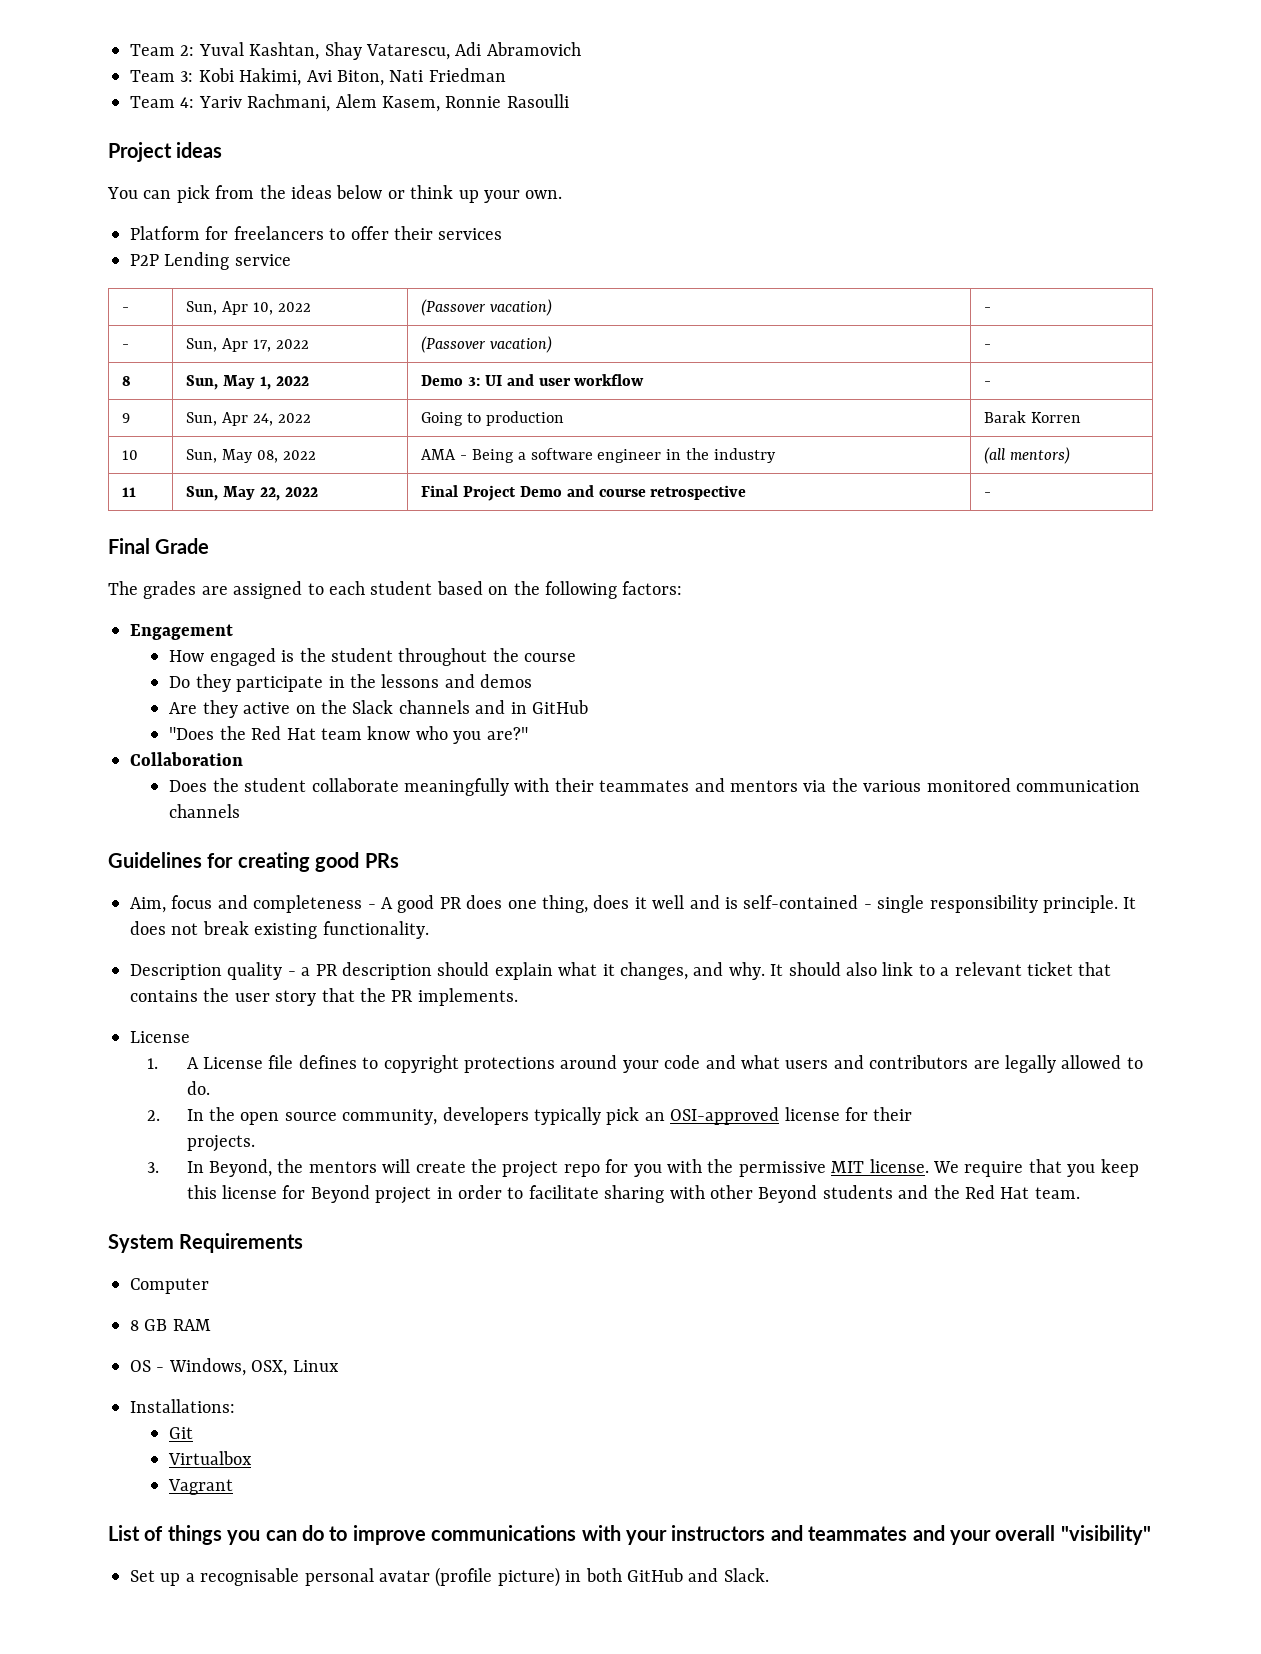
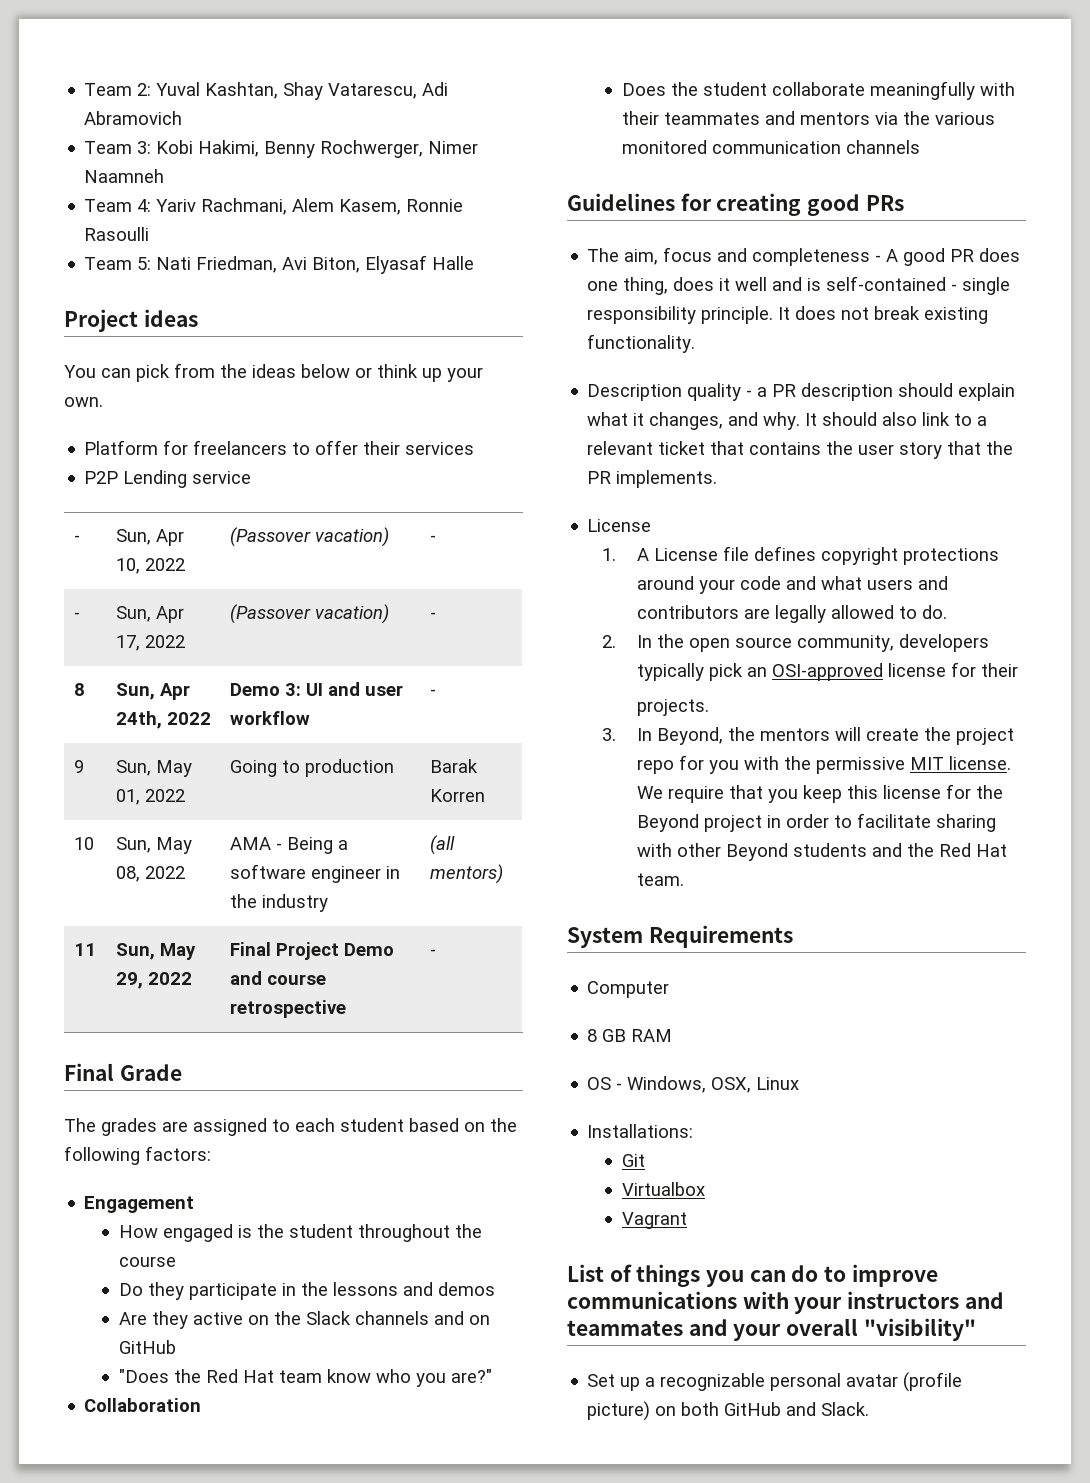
[306,68,506,86] Avi Biton, Nati Friedman -> [264,140,479,158] [84,169,165,183] Benny Rochwerger, Nimer Naamneh
(569, 101) none -> [84,255,475,274] // Team 5: Nati Friedman, Avi Biton, Elyasaf Halle
[223,375,271,390] May 1, -> [159,683,190,700] [115,711,162,729] Apr 24th,
[222,412,273,426] Apr 24, -> [155,760,192,777] [115,789,140,805] May 01,
[259,487,280,501] 22, -> [115,972,143,989] 29,
[510,702,527,714] in -> [469,1315,491,1325] on
[130,897,166,913] Aim, -> [587,248,659,265] The aim,
[362,1057,379,1069] to -> (816, 553) none
(306, 1192) none -> [975,785,1003,799] the
[200,1568,300,1586] recognisable -> [660,1373,766,1391] recognizable
[565,1570,582,1582] in -> [655,1406,677,1416] on

